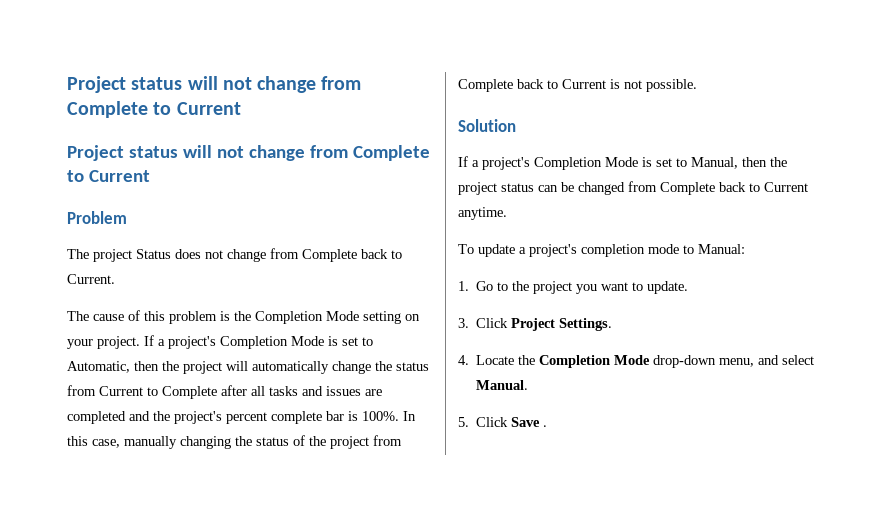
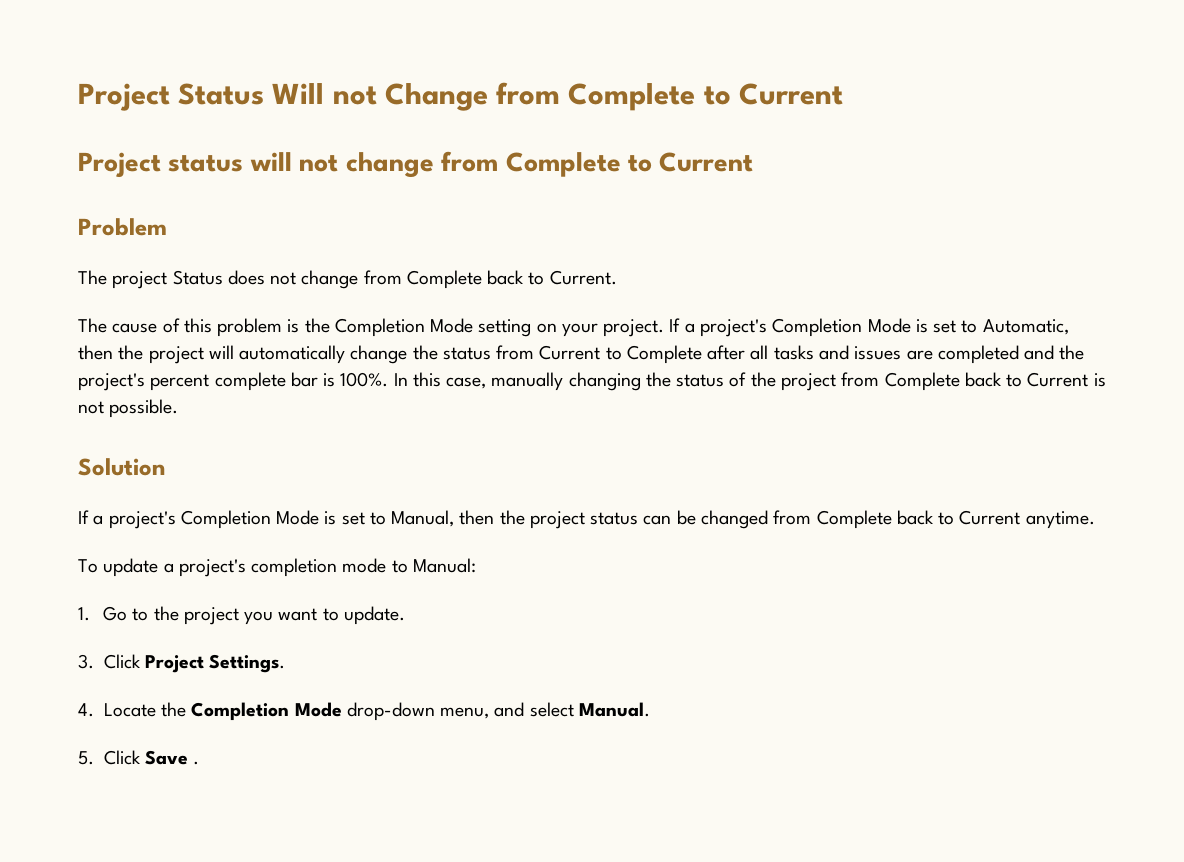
[67,76,317,93] Project status will not change -> [78,83,488,111] Project Status Will not Change

